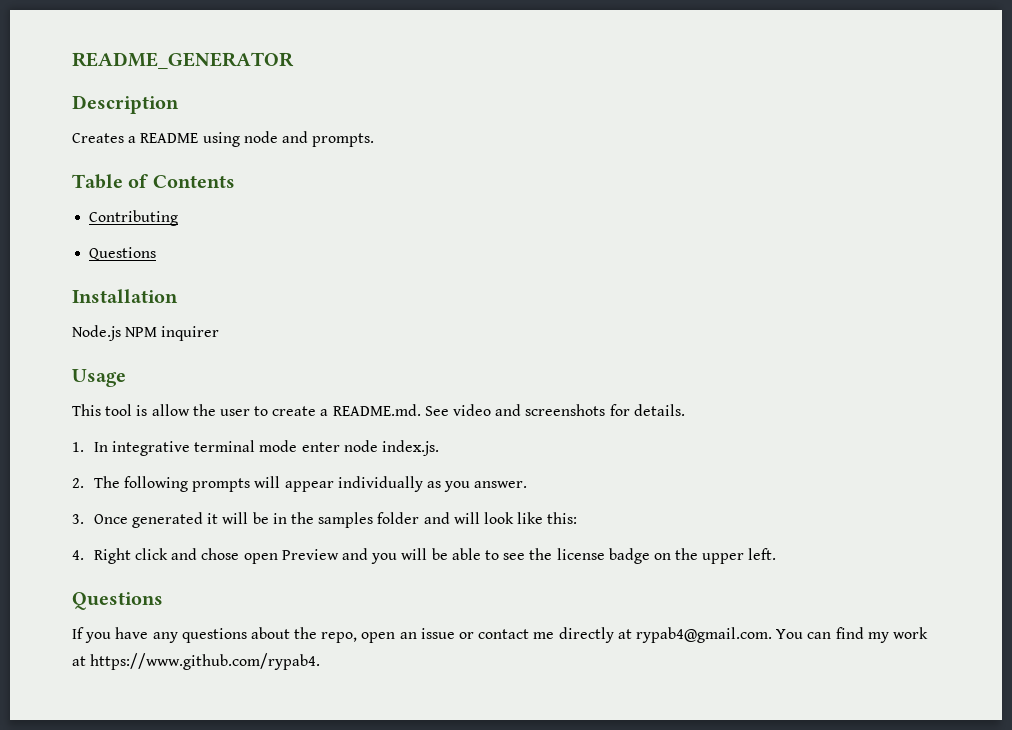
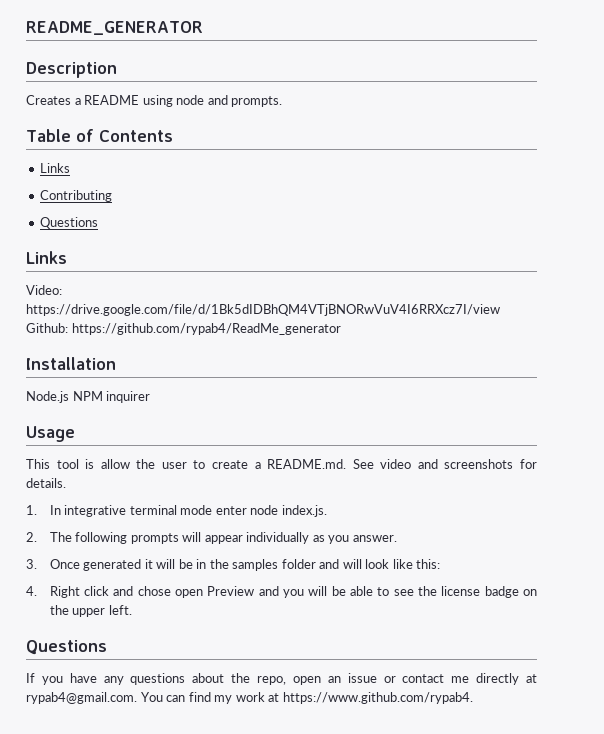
(235, 181) none -> [40,163,71,173] // Links
(157, 253) none -> [26,251,67,264] [26,285,62,295] [26,304,500,316] [26,323,341,335] // Links // Video: https://drive.google.com/file/d/1Bk5dIDBhQM4VTjBNORwVuV4I6RRXcz7I/view Github: https://github.com/rypab4/ReadMe_generator

